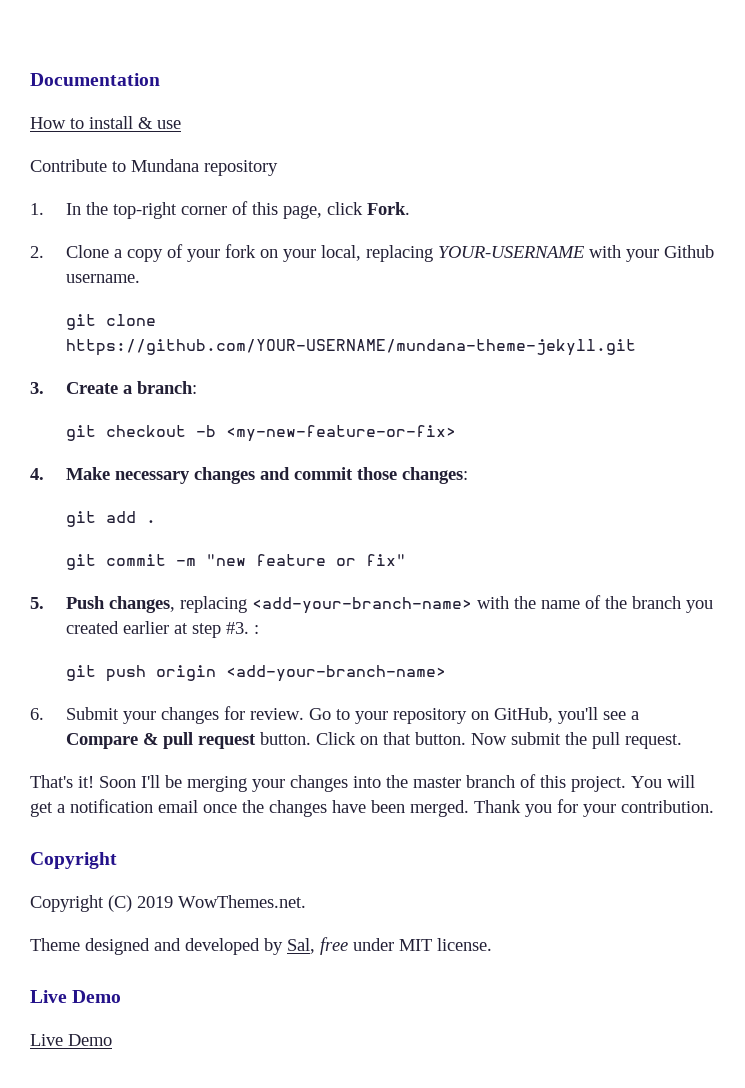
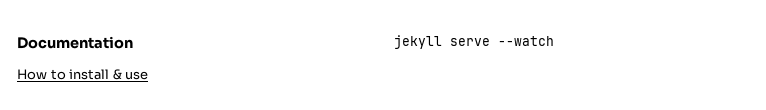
[30,159,278,176] [30,201,411,219] [30,244,715,262] [66,274,141,283] [66,314,157,330] [66,339,637,356] [30,381,198,394] [66,425,457,442] [30,467,469,484] [66,511,157,527] [66,554,407,570] [30,595,714,614] [66,621,260,638] [66,665,447,682] [30,706,640,724] [66,732,683,749] [30,774,695,792] [30,799,714,817] [30,852,117,869] [30,895,306,912] [30,937,492,955] [30,990,122,1003] [30,1034,112,1046] Contribute to Mundana repository // 1. In the top-right corner of this page, click Fork. // 2. Clone a copy of your fork on your local, replacing YOUR-USERNAME with your Github username. // git clone https://github.com/YOUR-USERNAME/mundana-theme-jekyll.git // 3. Create a branch: // git checkout -b <my-new-feature-or-fix> // 4. Make necessary changes and commit those changes: // git add . // git commit -m "new feature or fix" // 5. Push changes, replacing <add-your-branch-name> with the name of the branch you created earlier at step #3. : // git push origin <add-your-branch-name> // 6. Submit your changes for review. Go to your repository on GitHub, you'll see a Compare & pull request button. Click on that button. Now submit the pull request. // That's it! Soon I'll be merging your changes into the master branch of this project. You will get a notification email once the changes have been merged. Thank you for your contribution. // Copyright // Copyright (C) 2019 WowThemes.net. // Theme designed and developed by Sal, free under MIT license. // Live Demo // Live Demo -> [394,35,554,49] jekyll serve --watch

